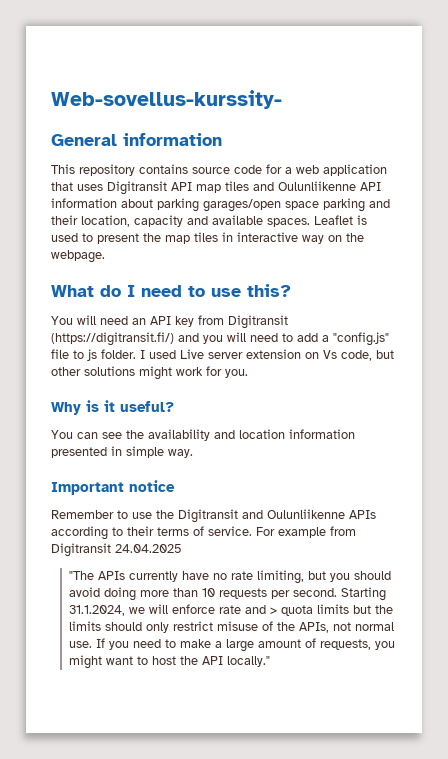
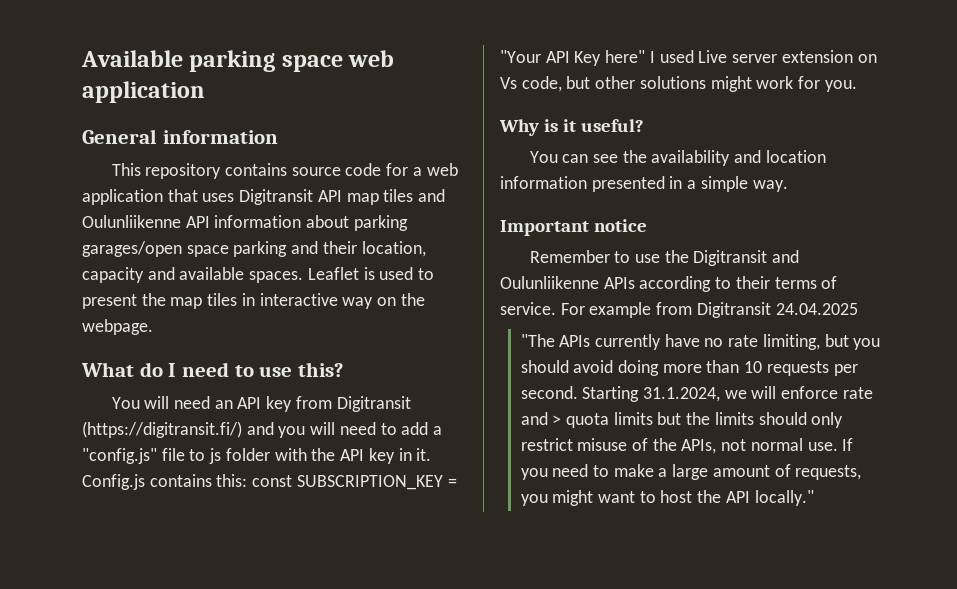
[51,90,282,109] Web-sovellus-kurssity- -> [81,50,395,72] [82,81,205,103] Available parking space web application
[101,349,136,359] folder. -> [225,448,432,464] [82,474,457,490] [500,50,646,66] folder with the API key in it. Config.js contains this: const SUBSCRIPTION_KEY = "Your API Key here"
(122, 451) none -> [687,180,697,189] a

